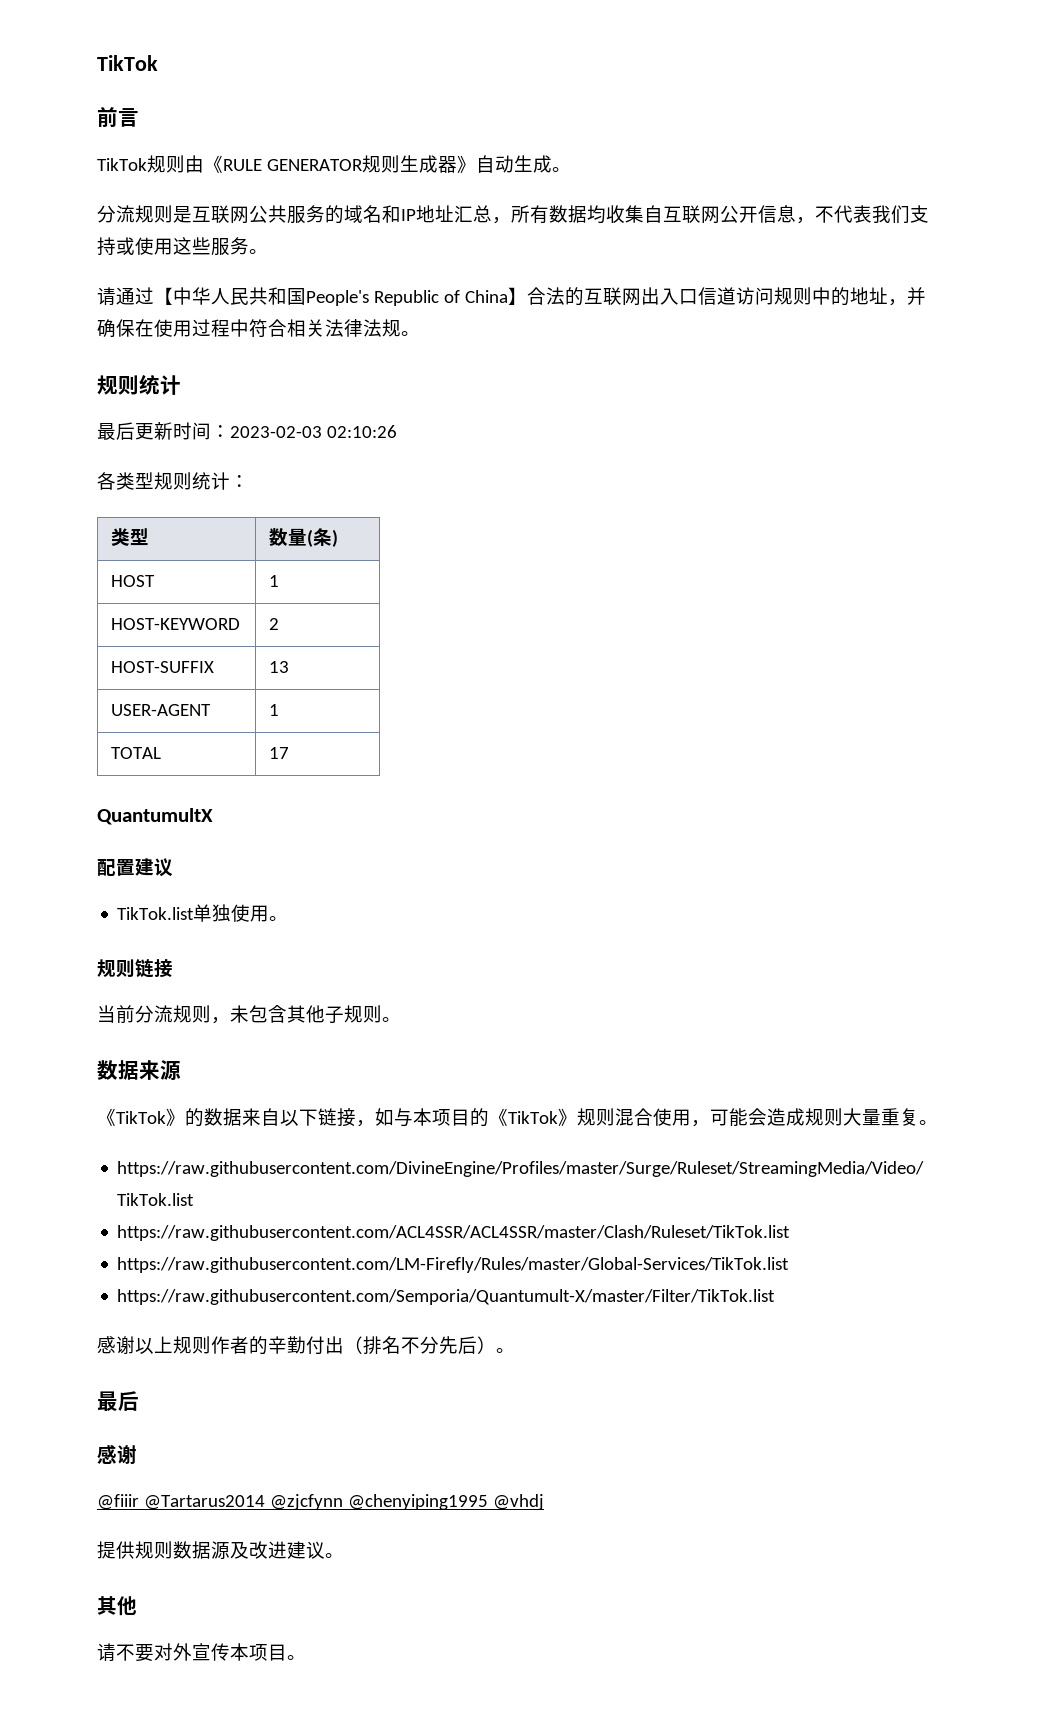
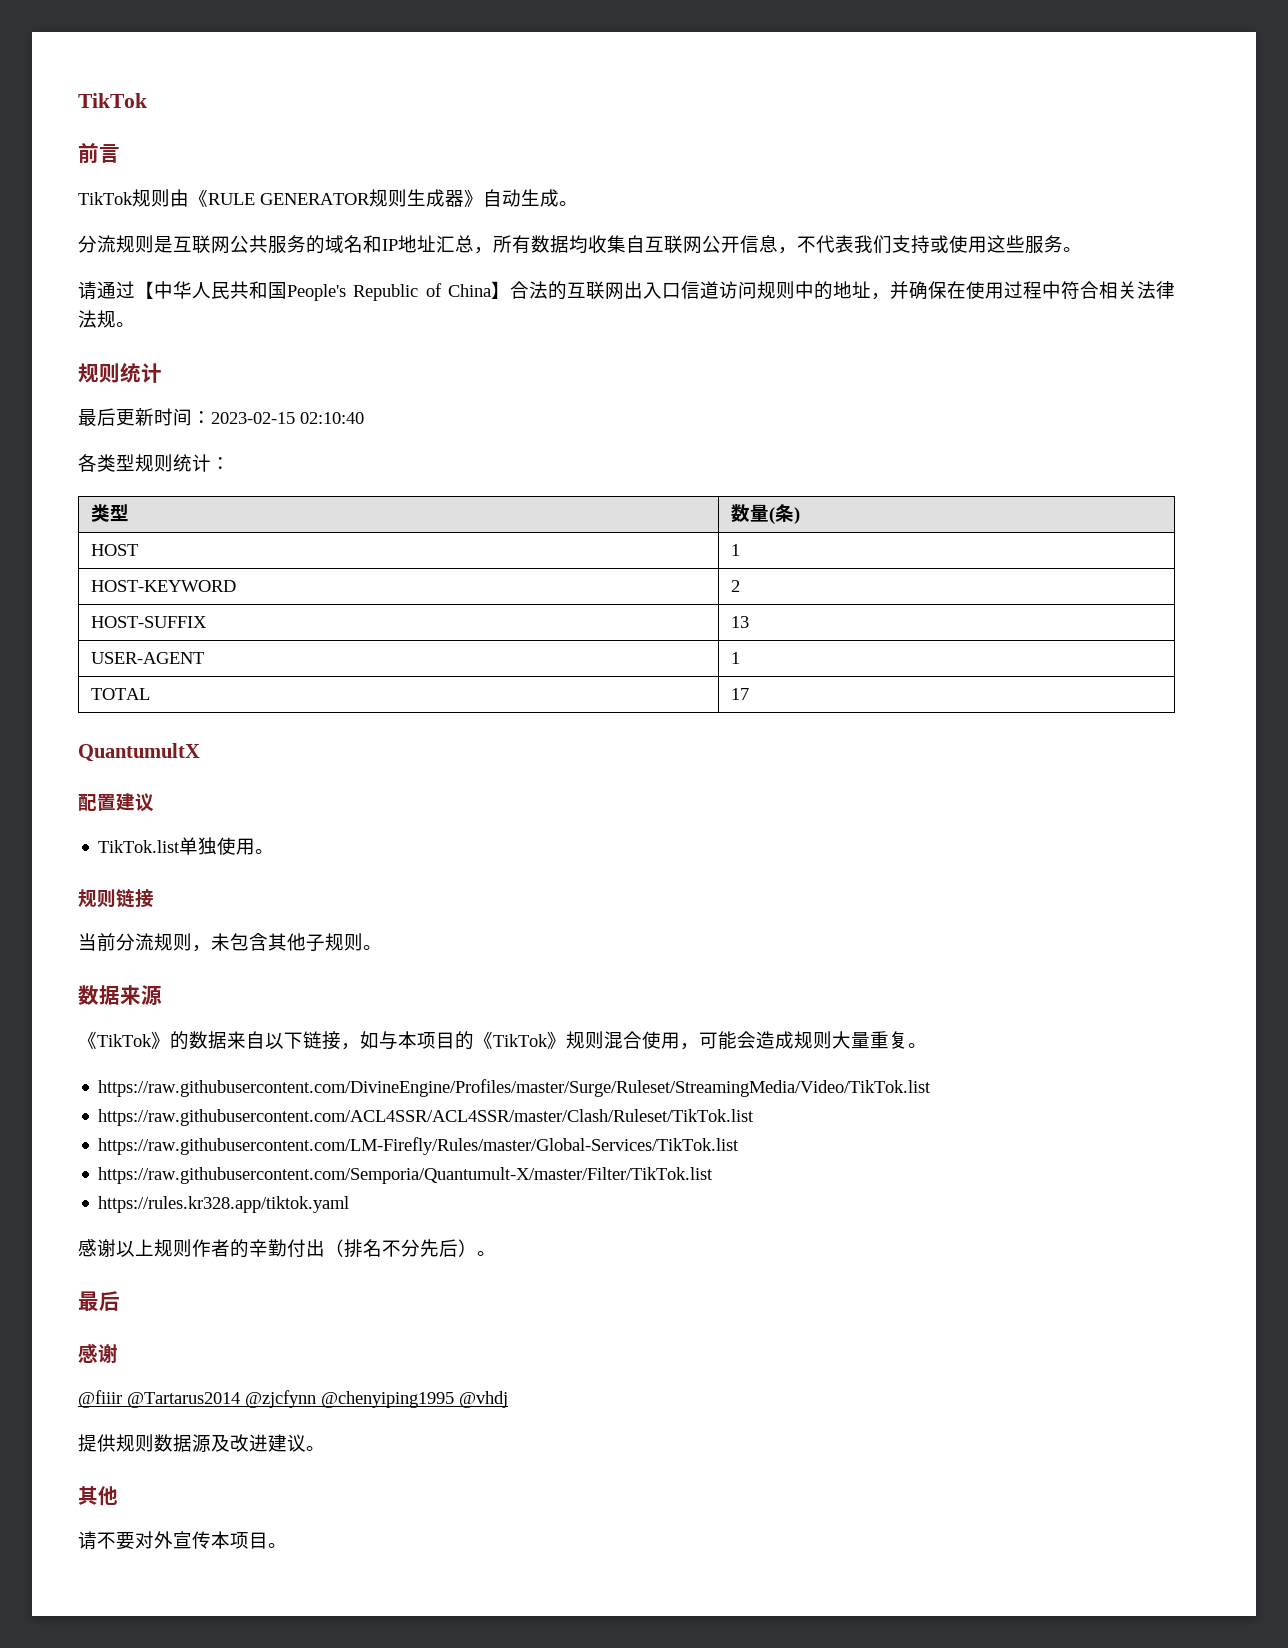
[230,425,397,438] 2023-02-03 02:10:26 -> [211,412,364,424] 2023-02-15 02:10:40
(776, 1297) none -> [98,1196,350,1213] // https://rules.kr328.app/tiktok.yaml

